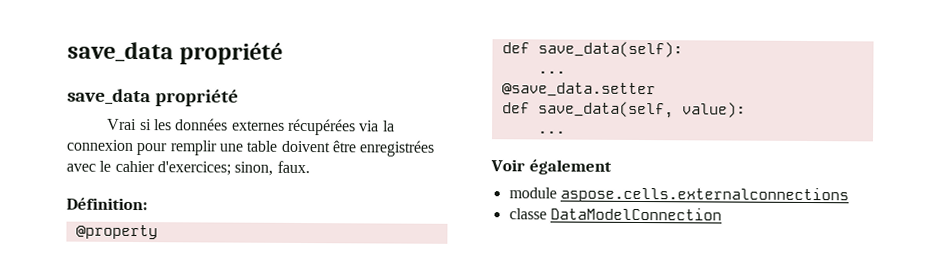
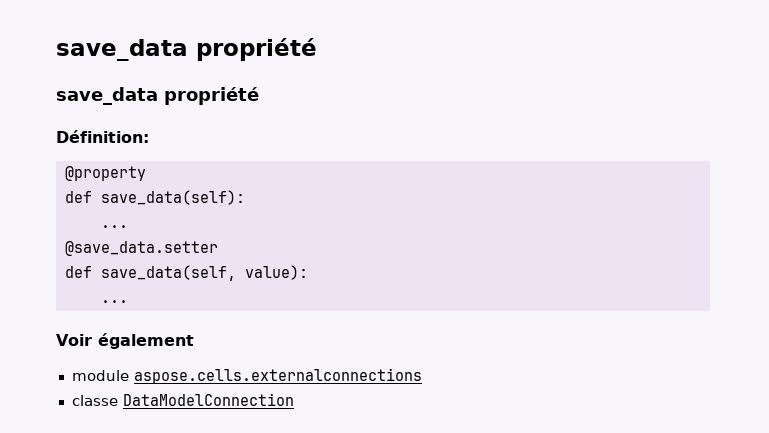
[107,118,395,136] [66,139,435,157] [66,160,310,176] // Vrai si les données externes récupérées via la connexion pour remplir une table doivent être enregistrées avec le cahier d'exercices; sinon, faux. -> (259, 96) none

